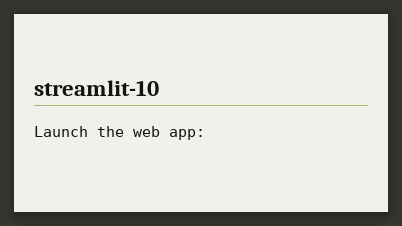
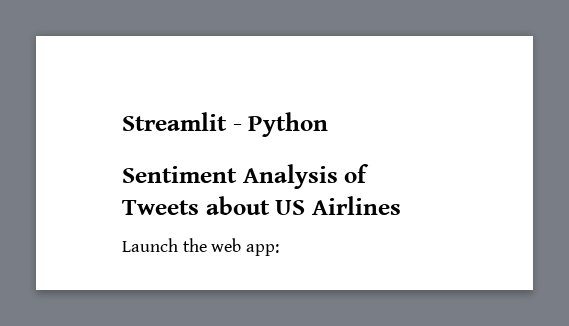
[34,80,159,96] streamlit-10 -> [122,112,329,137] [122,164,370,189] [122,196,401,215] Streamlit - Python // Sentiment Analysis of Tweets about US Airlines

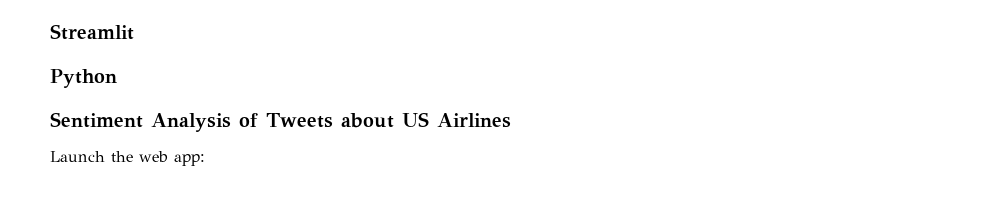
[232,124,242,131] - -> (134, 32) //

